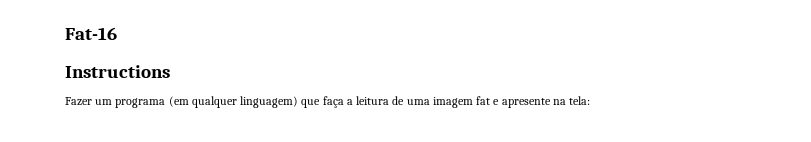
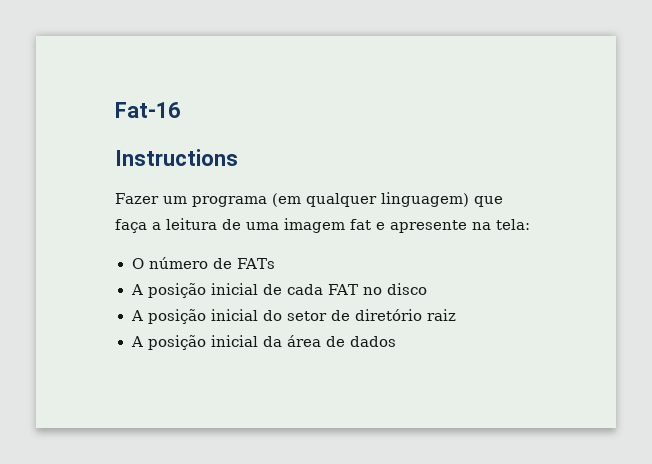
(591, 100) none -> [131,257,276,269] [130,283,428,298] [130,309,456,324] [130,335,396,350] // O número de FATs // A posição inicial de cada FAT no disco // A posição inicial do setor de diretório raiz // A posição inicial da área de dados

